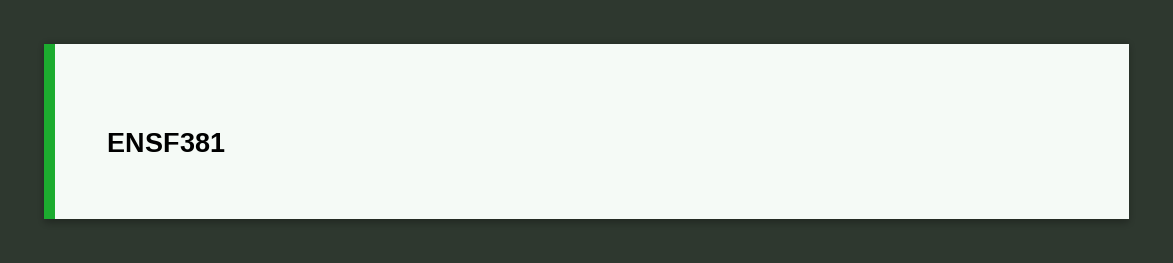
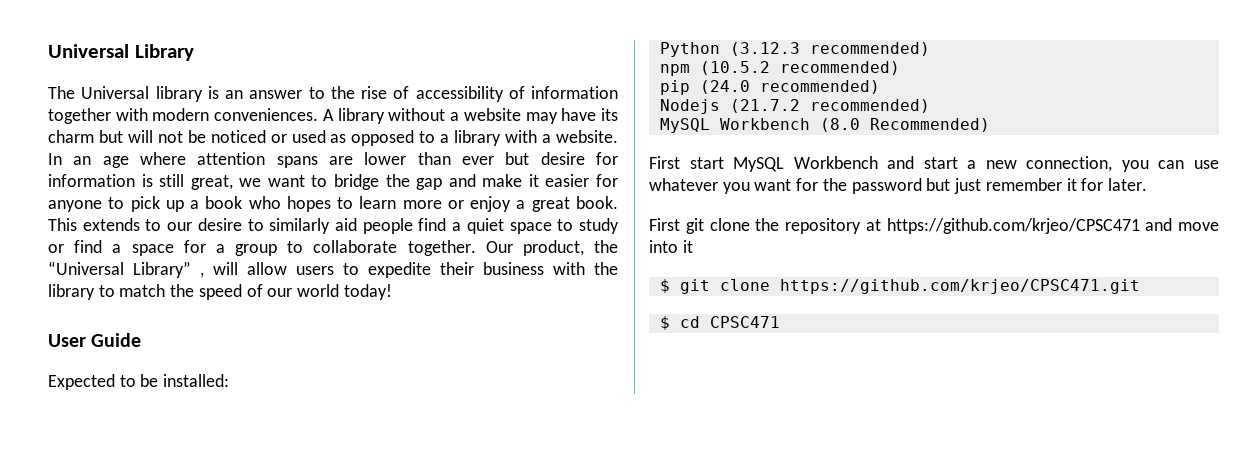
[107,133,225,152] ENSF381 -> [48,44,194,61] [48,86,618,102] [48,108,619,124] [48,130,618,146] [48,152,618,168] [48,174,618,190] [48,196,618,212] [48,218,620,234] [48,240,618,256] [48,261,618,278] [48,284,392,300] [48,333,142,347] [48,374,230,390] [659,42,930,57] [659,61,900,76] [659,80,880,95] [659,99,930,114] [659,118,990,133] [649,156,1219,172] [649,178,1147,194] [649,218,1219,234] [649,240,693,253] [659,279,1140,294] [659,316,780,330] Universal Library // The Universal library is an answer to the rise of accessibility of information together with modern conveniences. A library without a website may have its charm but will not be noticed or used as opposed to a library with a website. In an age where attention spans are lower than ever but desire for information is still great, we want to bridge the gap and make it easier for anyone to pick up a book who hopes to learn more or enjoy a great book. This extends to our desire to similarly aid people find a quiet space to study or find a space for a group to collaborate together. Our product, the “Universal Library” , will allow users to expedite their business with the library to match the speed of our world today! // User Guide // Expected to be installed: // Python (3.12.3 recommended) // npm (10.5.2 recommended) // pip (24.0 recommended) // Nodejs (21.7.2 recommended) // MySQL Workbench (8.0 Recommended) // First start MySQL Workbench and start a new connection, you can use whatever you want for the password but just remember it for later. // First git clone the repository at https://github.com/krjeo/CPSC471 and move into it // $ git clone https://github.com/krjeo/CPSC471.git // $ cd CPSC471

